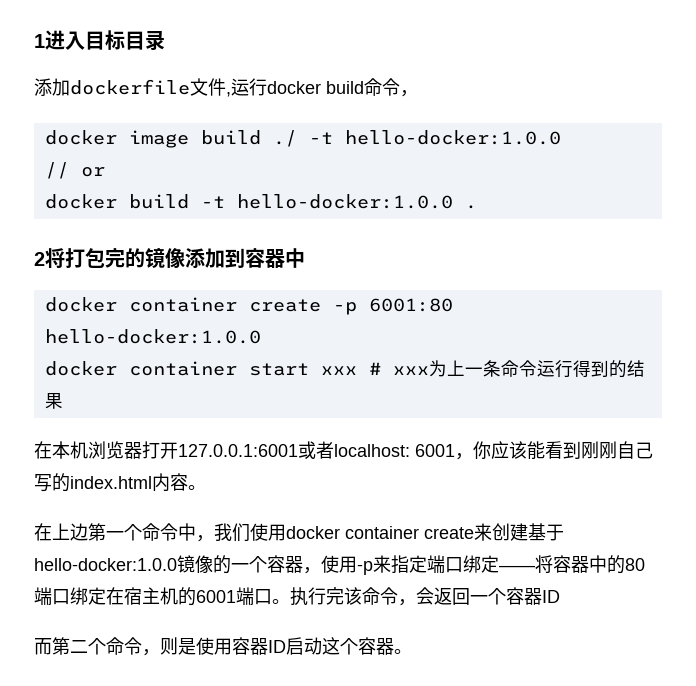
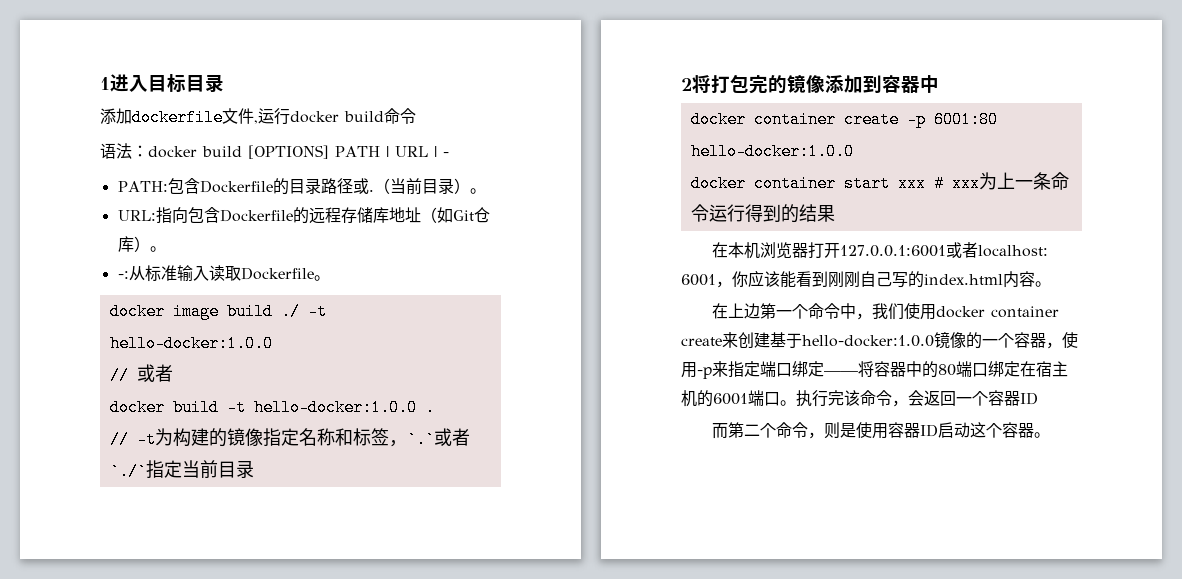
[400,90,418,97] ， -> [100,143,449,159] [117,178,486,195] [117,207,490,224] [117,236,166,252] [117,265,330,282] // 语法：docker build [OPTIONS] PATH | URL | - // PATH:包含Dockerfile的目录路径或.（当前目录）。 // URL:指向包含Dockerfile的远程存储库地址（如Git仓库）。 // -:从标准输入读取Dockerfile。
[80,167,105,177] or -> [136,364,173,382] 或者
(477, 207) none -> [109,428,470,448] [109,460,254,480] // // -t为构建的镜像指定名称和标签，`.`或者`./`指定当前目录

